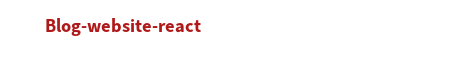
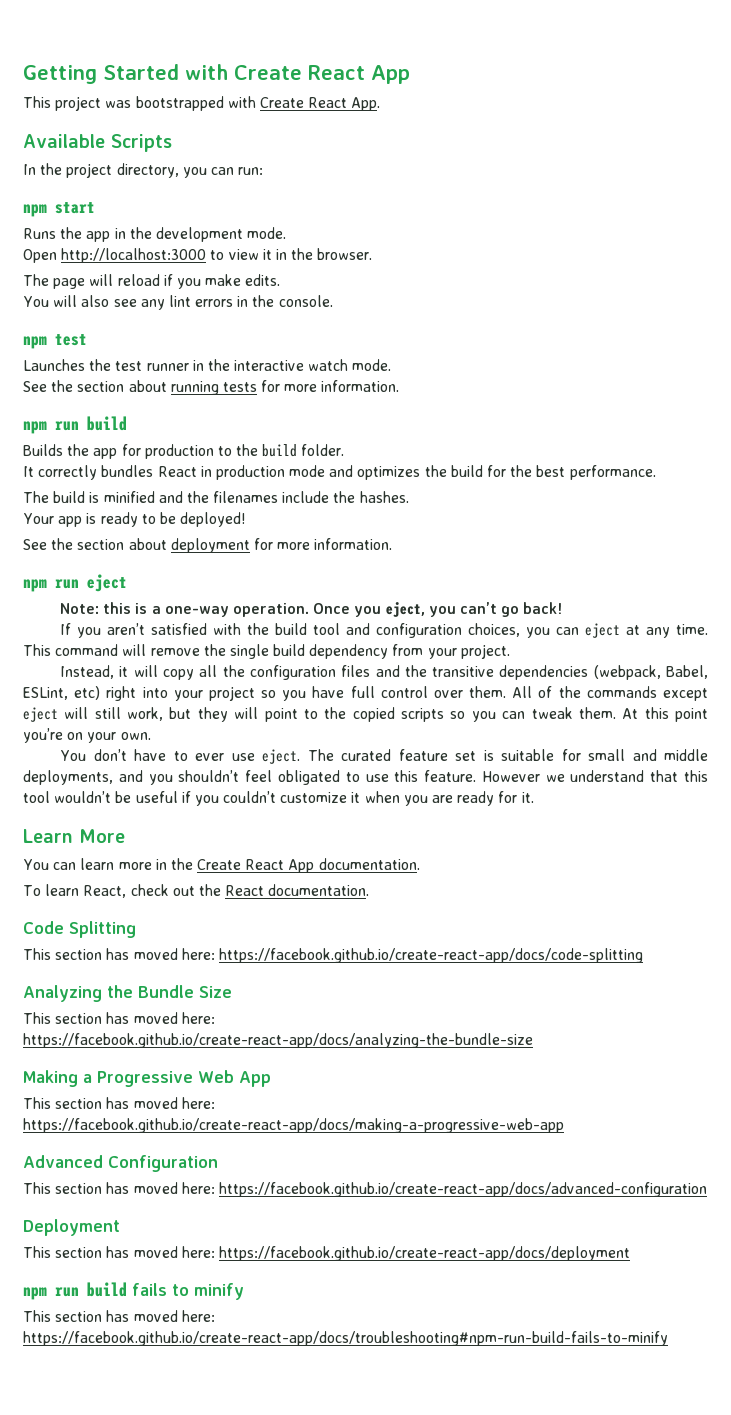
[45,18,201,36] Blog-website-react -> [23,64,410,84] [23,96,381,111] [23,134,172,152] [23,163,264,178] [23,202,95,217] [23,227,287,242] [23,248,373,263] [23,274,281,289] [23,295,333,310] [23,334,87,349] [23,359,392,371] [23,380,400,395] [23,416,127,434] [23,444,345,459] [23,465,656,480] [23,491,409,503] [23,512,246,527] [23,538,393,553] [23,574,127,592] [60,602,563,617] [60,623,708,638] [23,644,510,659] [60,665,708,680] [23,686,708,701] [23,707,708,722] [23,728,151,743] [60,749,708,764] [23,770,709,785] [23,791,534,806] [23,829,125,843] [23,858,420,873] [23,884,370,898] [23,921,136,938] [23,948,643,963] [23,985,232,1002] [23,1012,215,1024] [23,1033,533,1048] [23,1070,271,1087] [23,1097,215,1109] [23,1118,564,1133] [23,1155,218,1172] [23,1182,707,1197] [23,1219,120,1236] [23,1246,630,1261] [23,1282,244,1300] [23,1310,215,1322] [23,1331,668,1346] Getting Started with Create React App // This project was bootstrapped with Create React App. // Available Scripts // In the project directory, you can run: // npm start // Runs the app in the development mode. // Open http://localhost:3000 to view it in the browser. // The page will reload if you make edits. // You will also see any lint errors in the console. // npm test // Launches the test runner in the interactive watch mode. // See the section about running tests for more information. // npm run build // Builds the app for production to the build folder. // It correctly bundles React in production mode and optimizes the build for the best performance. // The build is minified and the filenames include the hashes. // Your app is ready to be deployed! // See the section about deployment for more information. // npm run eject // Note: this is a one-way operation. Once you eject, you can’t go back! // If you aren’t satisfied with the build tool and configuration choices, you can eject at any time. This command will remove the single build dependency from your project. // Instead, it will copy all the configuration files and the transitive dependencies (webpack, Babel, ESLint, etc) right into your project so you have full control over them. All of the commands except eject will still work, but they will point to the copied scripts so you can tweak them. At this point you’re on your own. // You don’t have to ever use eject. The curated feature set is suitable for small and middle deployments, and you shouldn’t feel obligated to use this feature. However we understand that this tool wouldn’t be useful if you couldn’t customize it when you are ready for it. // Learn More // You can learn more in the Create React App documentation. // To learn React, check out the React documentation. // Code Splitting // This section has moved here: https://facebook.github.io/create-react-app/docs/code-splitting // Analyzing the Bundle Size // This section has moved here: https://facebook.github.io/create-react-app/docs/analyzing-the-bundle-size // Making a Progressive Web App // This section has moved here: https://facebook.github.io/create-react-app/docs/making-a-progressive-web-app // Advanced Configuration // This section has moved here: https://facebook.github.io/create-react-app/docs/advanced-configuration // Deployment // This section has moved here: https://facebook.github.io/create-react-app/docs/deployment // npm run build fails to minify // This section has moved here: https://facebook.github.io/create-react-app/docs/troubleshooting#npm-run-build-fails-to-minify

